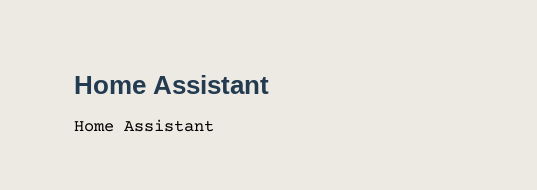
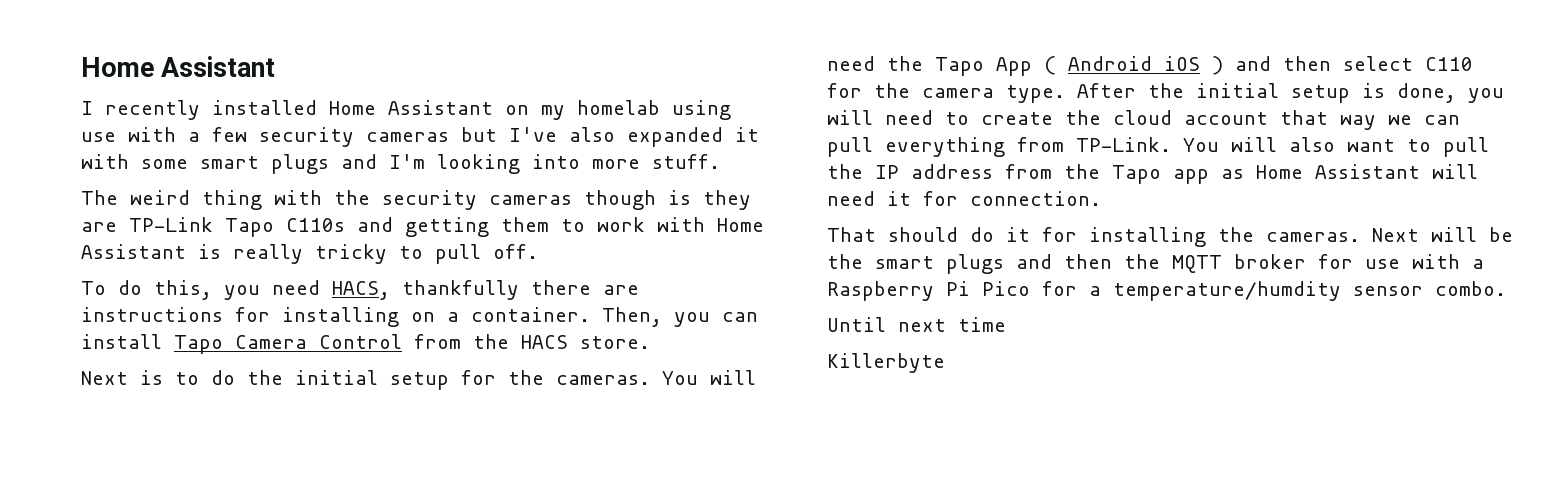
[74,119,214,132] Home Assistant -> [81,100,731,120] [81,127,759,147] [81,154,720,174] [81,190,751,210] [81,217,764,237] [81,244,538,264] [81,280,639,300] [81,307,758,327] [81,334,650,354] [81,370,756,390] [827,56,1473,76] [827,83,1504,103] [827,110,1460,130] [827,137,1489,157] [827,164,1478,184] [827,191,1101,206] [827,227,1513,247] [827,254,1484,274] [827,281,1506,301] [827,317,1006,332] [827,353,945,373] I recently installed Home Assistant on my homelab using use with a few security cameras but I've also expanded it with some smart plugs and I'm looking into more stuff. // The weird thing with the security cameras though is they are TP-Link Tapo C110s and getting them to work with Home Assistant is really tricky to pull off. // To do this, you need HACS, thankfully there are instructions for installing on a container. Then, you can install Tapo Camera Control from the HACS store. // Next is to do the initial setup for the cameras. You will need the Tapo App ( Android iOS ) and then select C110 for the camera type. After the initial setup is done, you will need to create the cloud account that way we can pull everything from TP-Link. You will also want to pull the IP address from the Tapo app as Home Assistant will need it for connection. // That should do it for installing the cameras. Next will be the smart plugs and then the MQTT broker for use with a Raspberry Pi Pico for a temperature/humdity sensor combo. // Until next time // Killerbyte

